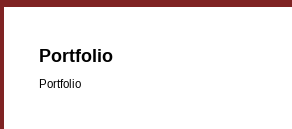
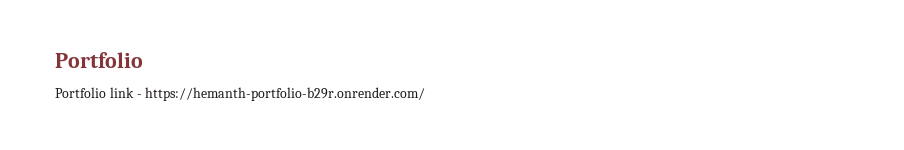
(81, 83) none -> [109,87,426,101] link - https://hemanth-portfolio-b29r.onrender.com/

